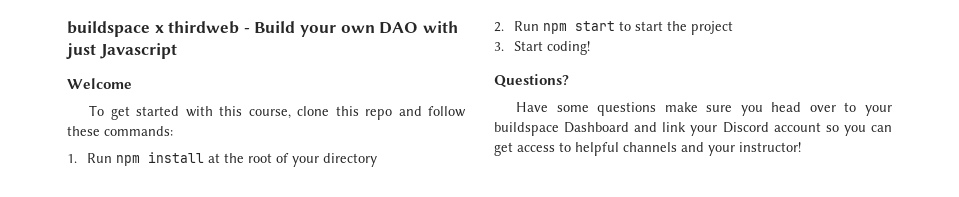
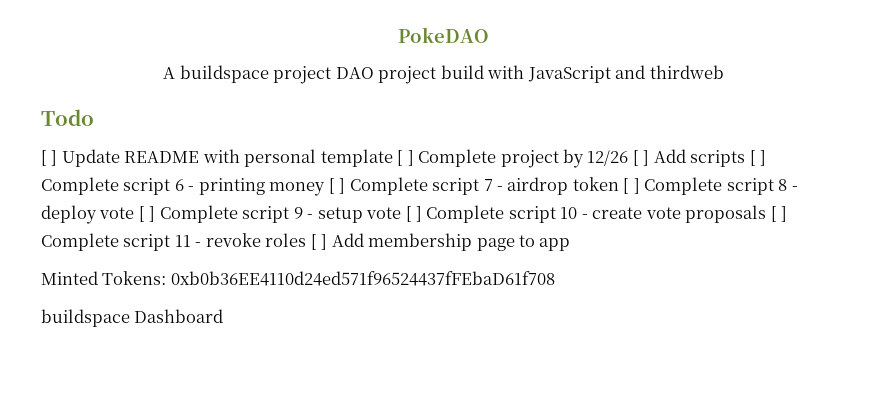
[67,21,458,37] [66,43,177,59] [67,78,132,89] [89,105,467,120] [67,126,173,136] [67,152,378,167] [494,21,734,35] [494,41,591,55] [494,74,569,88] [516,102,892,116] [494,122,892,136] [494,142,801,156] buildspace x thirdweb - Build your own DAO with just Javascript // Welcome // To get started with this course, clone this repo and follow these commands: // 1. Run npm install at the root of your directory // 2. Run npm start to start the project // 3. Start coding! // Questions? // Have some questions make sure you head over to your buildspace Dashboard and link your Discord account so you can get access to helpful channels and your instructor! -> [398,27,489,43] [163,65,724,84] [41,109,94,126] [41,149,767,168] [41,177,798,196] [41,205,788,224] [41,233,571,251] [41,271,555,286] [41,309,224,327] PokeDAO // A buildspace project DAO project build with JavaScript and thirdweb // Todo // [ ] Update README with personal template [ ] Complete project by 12/26 [ ] Add scripts [ ] Complete script 6 - printing money [ ] Complete script 7 - airdrop token [ ] Complete script 8 - deploy vote [ ] Complete script 9 - setup vote [ ] Complete script 10 - create vote proposals [ ] Complete script 11 - revoke roles [ ] Add membership page to app // Minted Tokens: 0xb0b36EE4110d24ed571f96524437fFEbaD61f708 // buildspace Dashboard

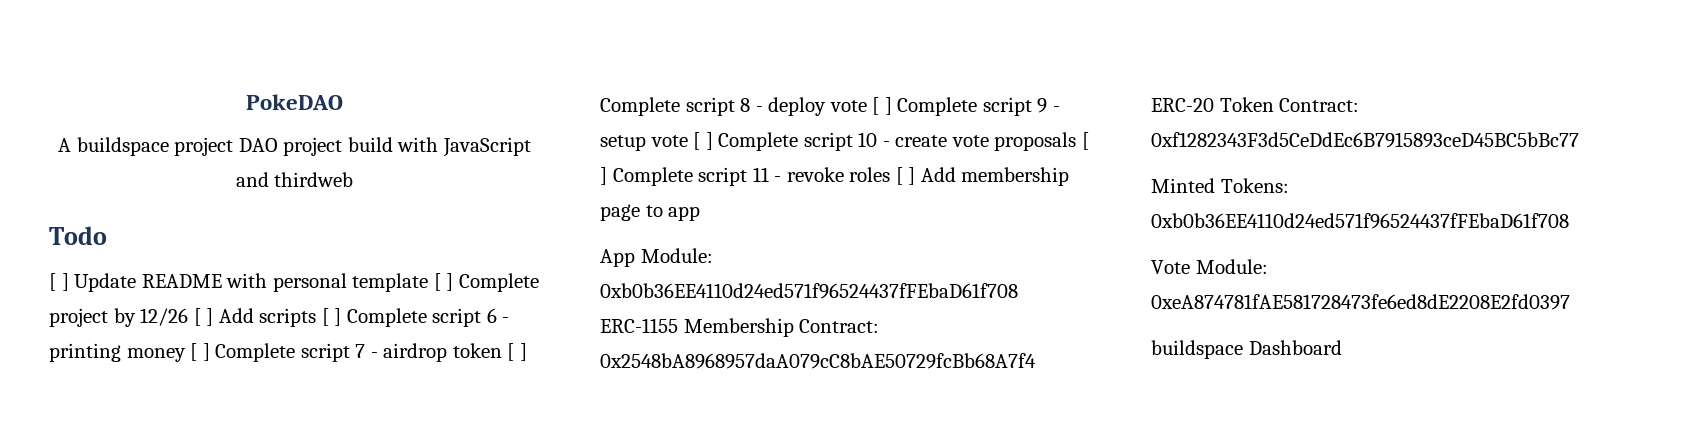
(571, 244) none -> [600,248,713,267] [600,283,1018,299] [600,318,880,337] [600,353,1036,369] [1151,97,1360,112] [1151,132,1579,148] // App Module: 0xb0b36EE4110d24ed571f96524437fFEbaD61f708 ERC-1155 Membership Contract: 0x2548bA8968957daA079cC8bAE50729fcBb68A7f4 ERC-20 Token Contract: 0xf1282343F3d5CeDdEc6B7915893ceD45BC5bBc77
(555, 278) none -> [1151,259,1268,274] [1151,294,1570,310] // Vote Module: 0xeA874781fAE581728473fe6ed8dE2208E2fd0397

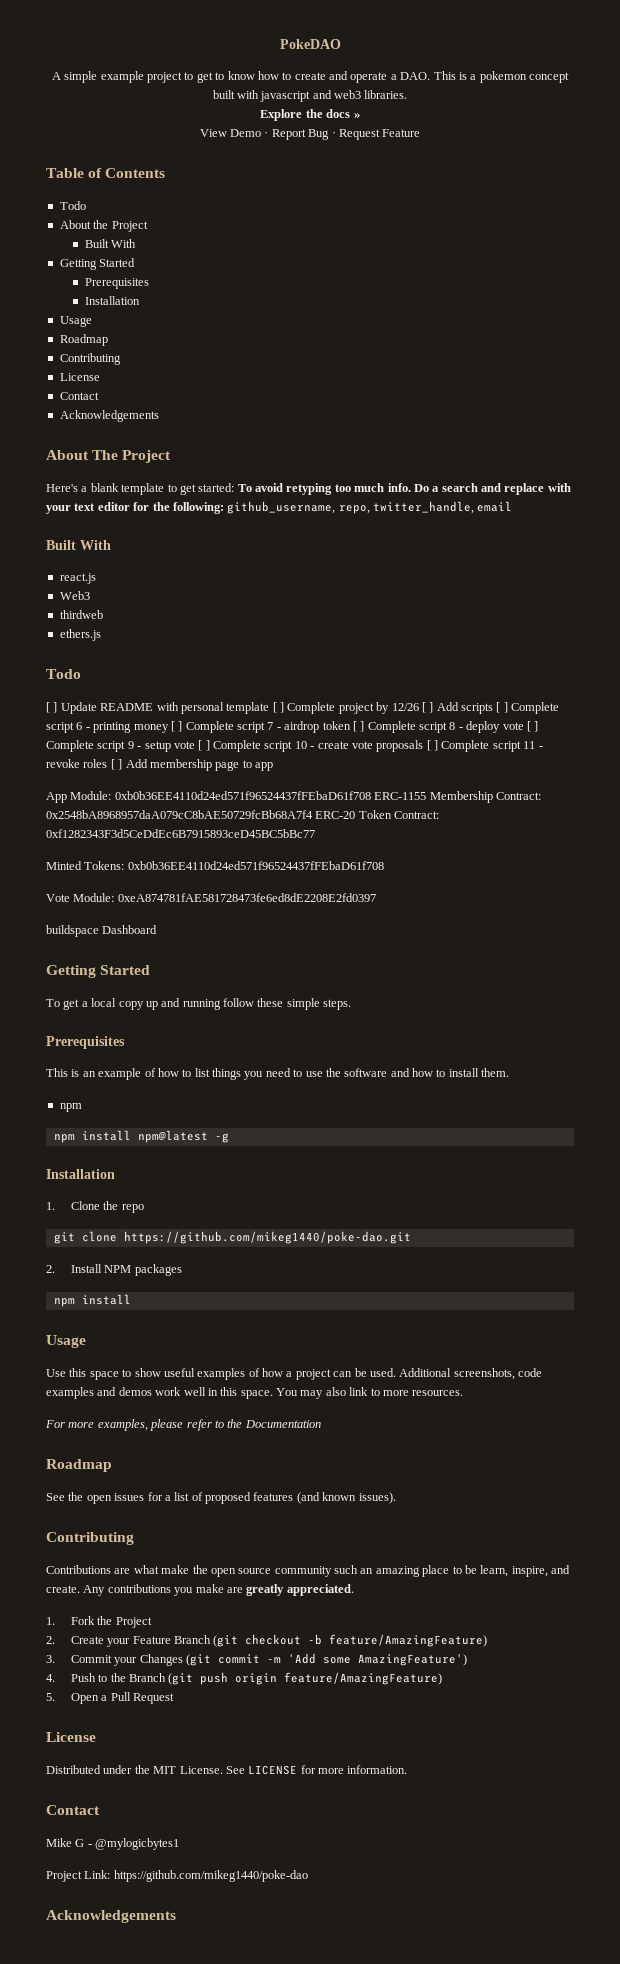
[76,137,531,157] [235,172,269,187] buildspace project DAO project build with JavaScript and -> [64,71,570,83] [212,90,408,102] [260,109,360,121] [199,129,421,140] [46,168,166,178] [59,201,86,210] [59,220,148,232] [84,239,137,248] [59,258,136,270] [84,278,149,289] [84,296,140,305] [59,316,92,327] [59,334,108,346] [59,353,121,365] [59,373,100,381] [59,392,99,400] [59,410,159,422] [46,450,172,463] [46,483,571,495] [46,501,513,514] [46,540,111,550] [59,573,96,584] [59,591,90,600] simple example project to get to know how to create and operate a DAO. This is a pokemon concept built with javascript and web3 libraries. // Explore the docs » // View Demo · Report Bug · Request Feature // Table of Contents // Todo // About the Project // Built With // Getting Started // Prerequisites // Installation // Usage // Roadmap // Contributing // License // Contact // Acknowledgements // About The Project // Here's a blank template to get started: To avoid retyping too much info. Do a search and replace with your text editor for the following: github_username, repo, twitter_handle, email // Built With // react.js // Web3 //
(354, 179) none -> [59,629,101,641] // ethers.js
(1342, 347) none -> [46,965,151,978] [46,998,352,1010] [46,1036,125,1049] [46,1068,510,1080] [59,1103,82,1112] [53,1130,229,1143] [46,1169,115,1179] [46,1201,144,1213] [53,1231,411,1244] [46,1264,182,1276] [53,1294,131,1307] [46,1335,86,1348] [46,1368,542,1380] [46,1387,464,1399] [45,1419,321,1431] [46,1459,112,1472] [46,1492,396,1504] [46,1532,134,1545] [46,1565,570,1577] [46,1584,354,1596] [46,1616,152,1628] [46,1634,488,1647] [46,1653,468,1666] [46,1672,443,1685] [46,1692,175,1704] [46,1732,96,1742] [46,1765,408,1775] [46,1805,100,1815] [46,1838,180,1850] [46,1870,308,1882] [46,1910,176,1923] // Getting Started // To get a local copy up and running follow these simple steps. // Prerequisites // This is an example of how to list things you need to use the software and how to install them. // npm // npm install npm@latest -g // Installation // 1. Clone the repo // git clone https://github.com/mikeg1440/poke-dao.git // 2. Install NPM packages // npm install // Usage // Use this space to show useful examples of how a project can be used. Additional screenshots, code examples and demos work well in this space. You may also link to more resources. // For more examples, please refer to the Documentation // Roadmap // See the open issues for a list of proposed features (and known issues). // Contributing // Contributions are what make the open source community such an amazing place to be learn, inspire, and create. Any contributions you make are greatly appreciated. // 1. Fork the Project // 2. Create your Feature Branch (git checkout -b feature/AmazingFeature) // 3. Commit your Changes (git commit -m 'Add some AmazingFeature') // 4. Push to the Branch (git push origin feature/AmazingFeature) // 5. Open a Pull Request // License // Distributed under the MIT License. See LICENSE for more information. // Contact // Mike G - @mylogicbytes1 // Project Link: https://github.com/mikeg1440/poke-dao // Acknowledgements

